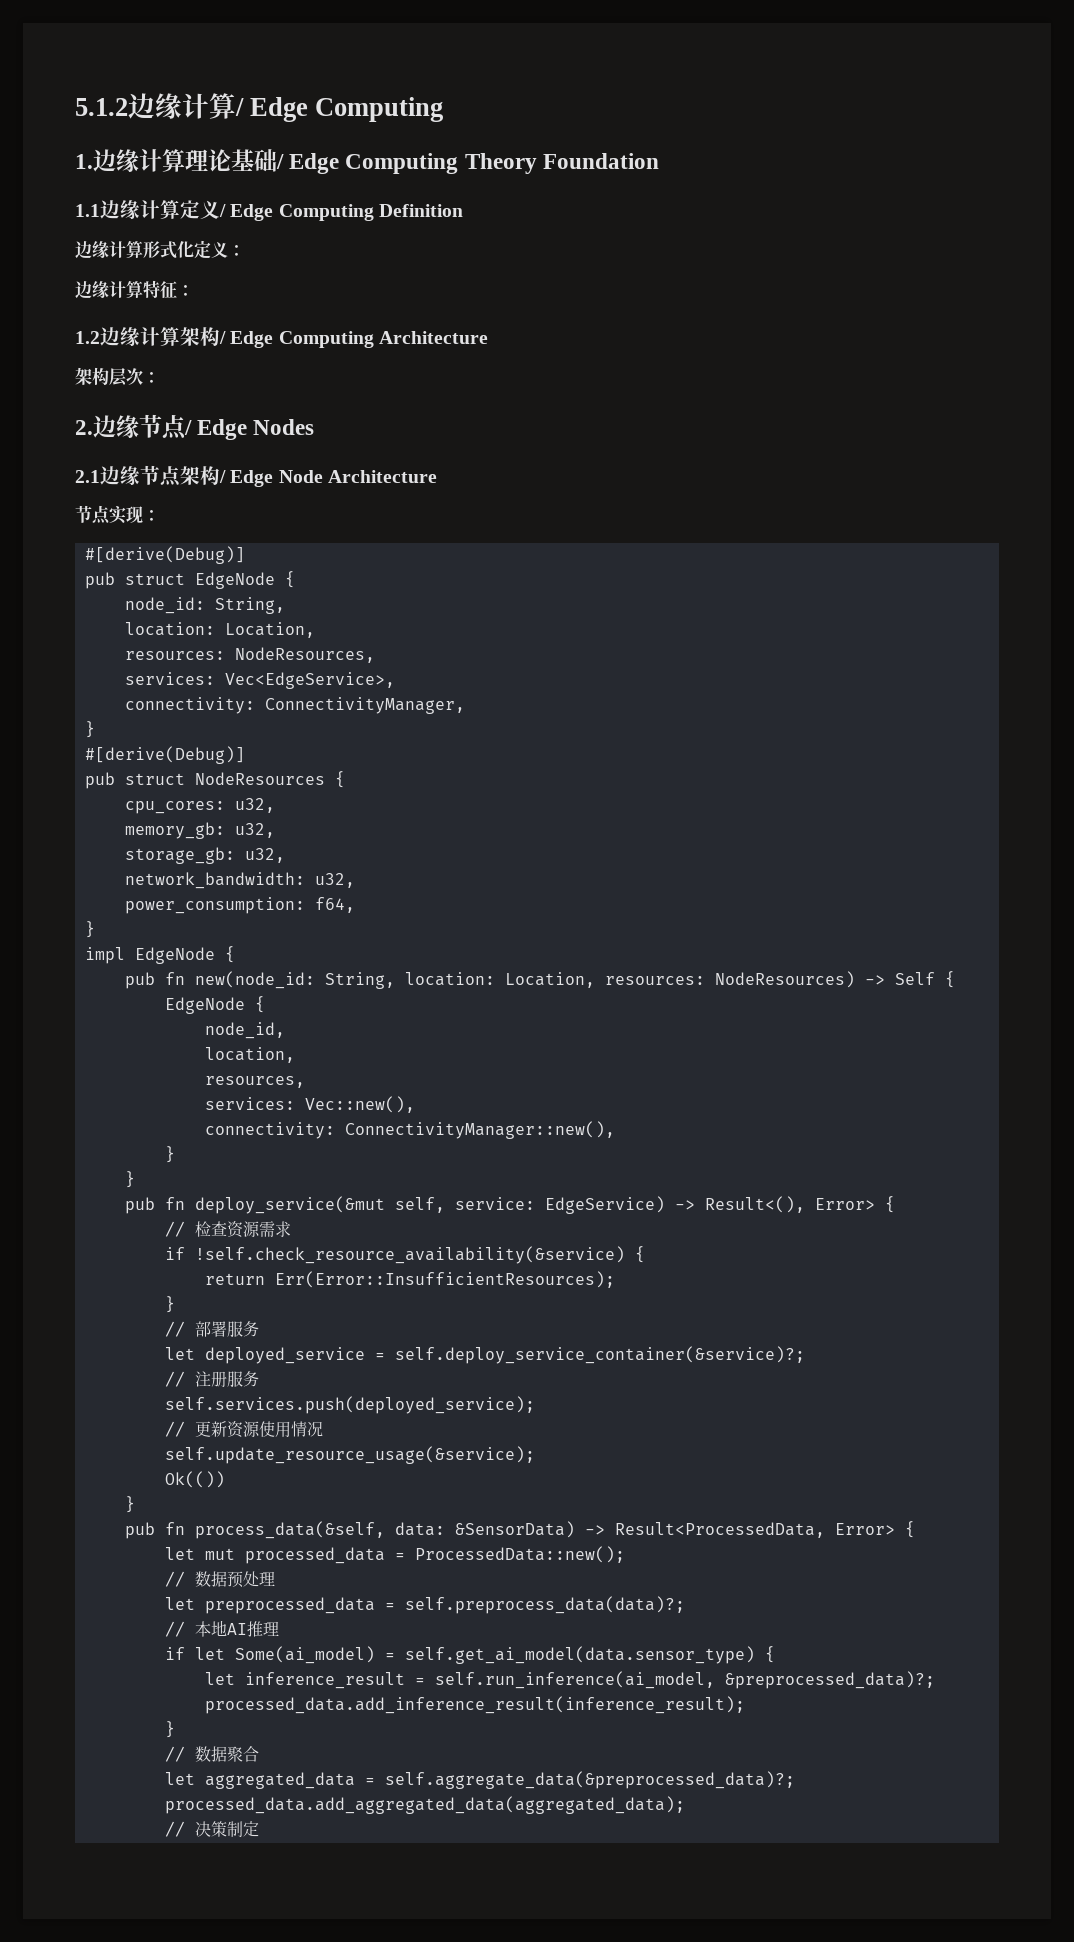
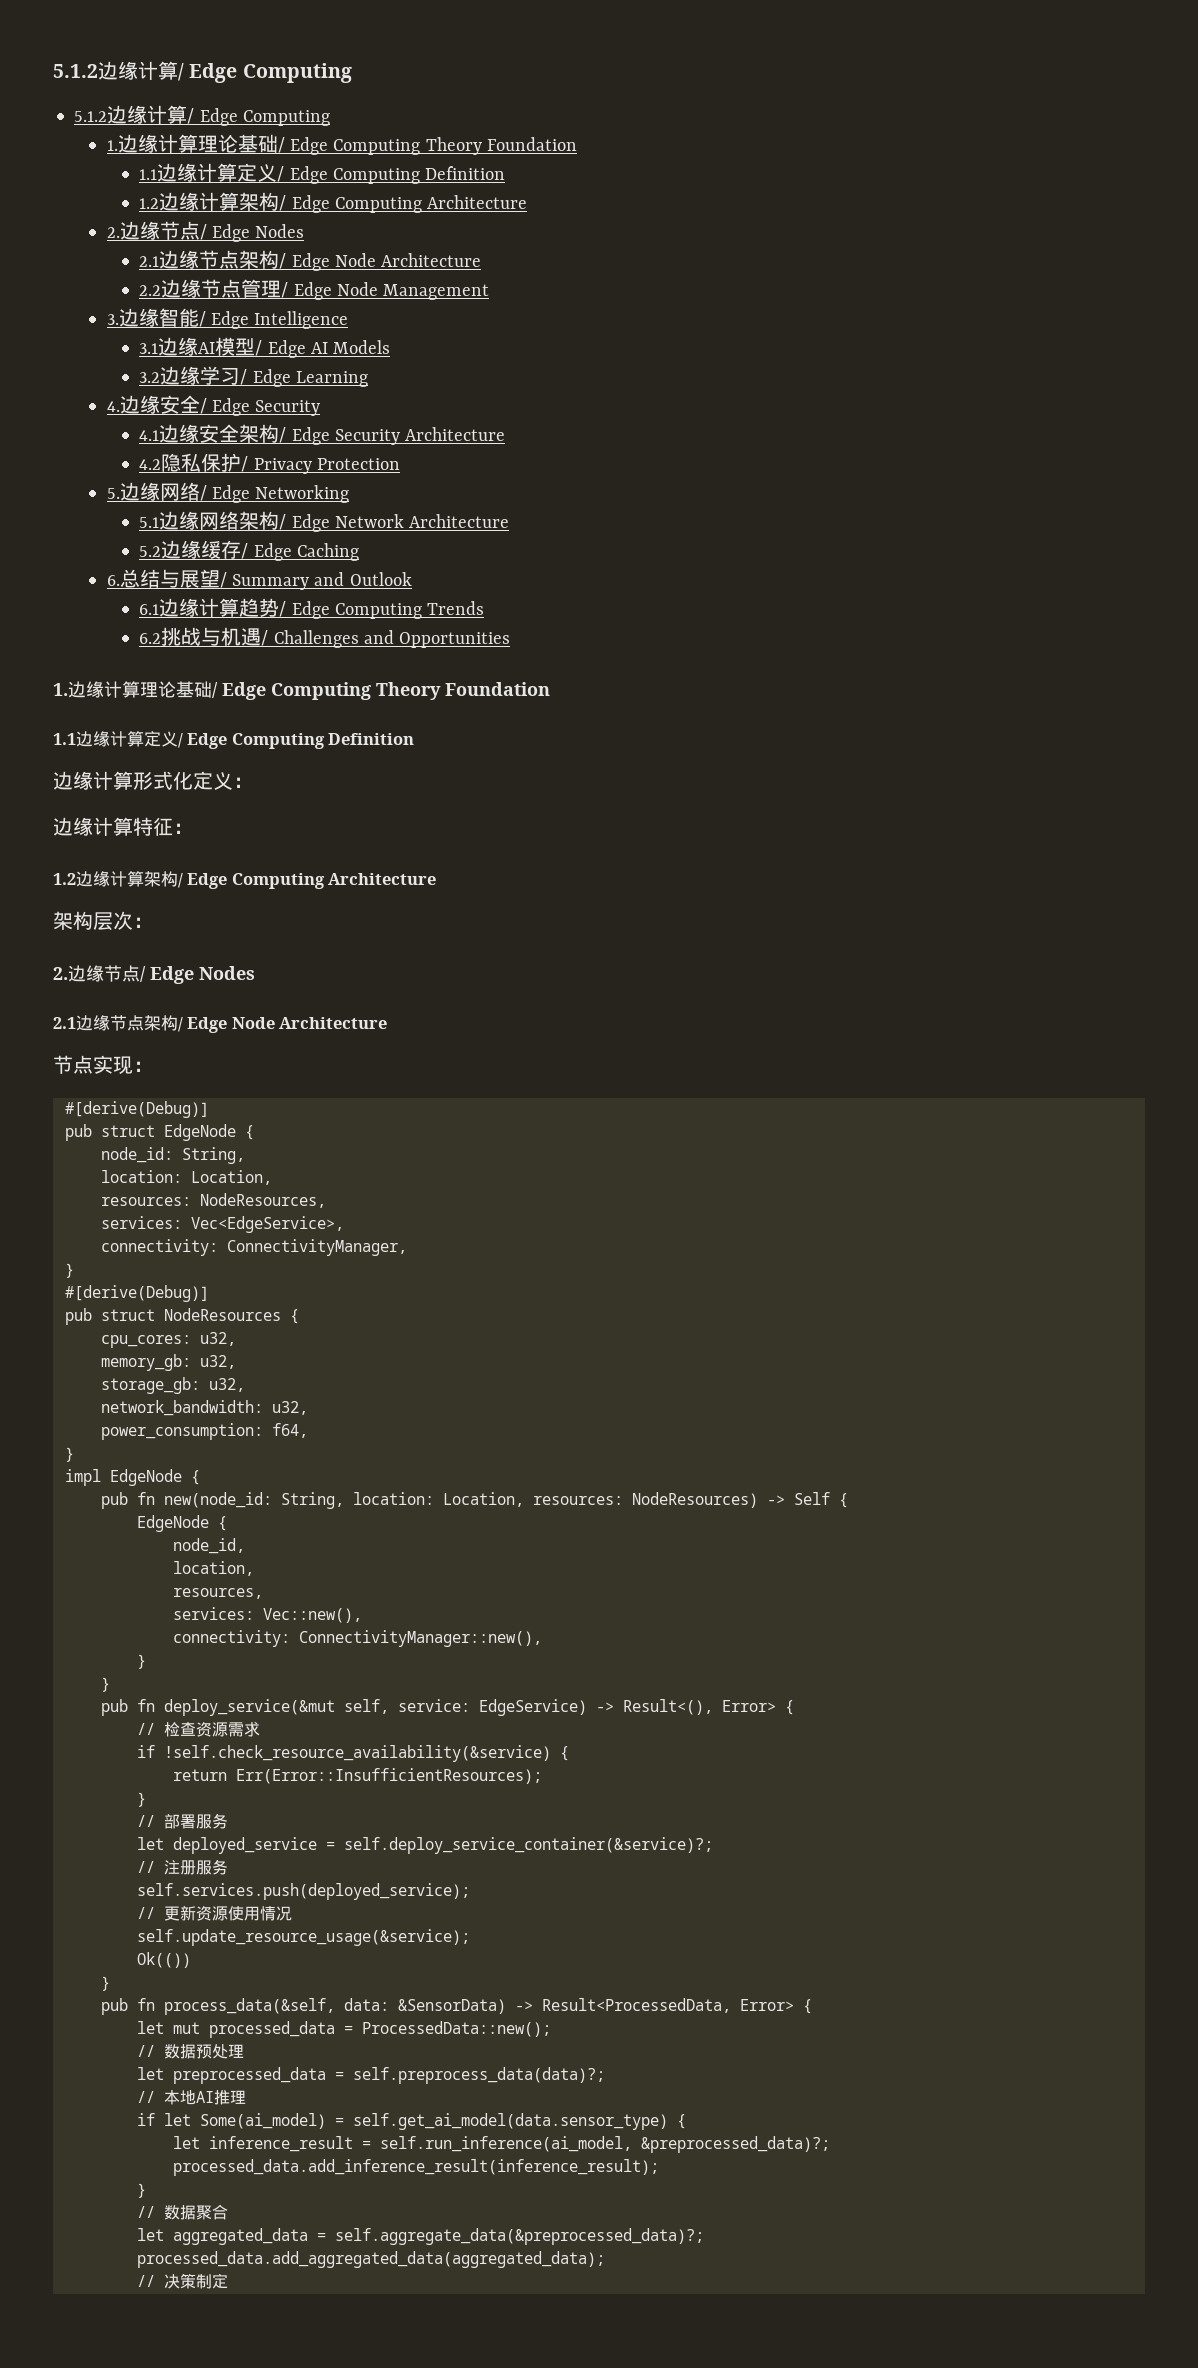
[75,93,444,122] 5.1.2边缘计算/ Edge Computing -> [53,61,352,83] [74,105,330,126] [106,134,578,155] [139,163,506,184] [139,192,528,213] [106,221,305,242] [139,250,482,271] [139,279,490,300] [106,308,349,329] [139,337,391,358] [139,366,368,387] [106,395,321,416] [139,424,506,445] [139,453,400,474] [106,482,350,503] [139,511,510,532] [139,540,359,561] [106,569,412,590] [139,598,485,619] [139,627,511,648] 5.1.2边缘计算/ Edge Computing // 5.1.2边缘计算/ Edge Computing // 1.边缘计算理论基础/ Edge Computing Theory Foundation // 1.1边缘计算定义/ Edge Computing Definition // 1.2边缘计算架构/ Edge Computing Architecture // 2.边缘节点/ Edge Nodes // 2.1边缘节点架构/ Edge Node Architecture // 2.2边缘节点管理/ Edge Node Management // 3.边缘智能/ Edge Intelligence // 3.1边缘AI模型/ Edge AI Models // 3.2边缘学习/ Edge Learning // 4.边缘安全/ Edge Security // 4.1边缘安全架构/ Edge Security Architecture // 4.2隐私保护/ Privacy Protection // 5.边缘网络/ Edge Networking // 5.1边缘网络架构/ Edge Network Architecture // 5.2边缘缓存/ Edge Caching // 6.总结与展望/ Summary and Outlook // 6.1边缘计算趋势/ Edge Computing Trends // 6.2挑战与机遇/ Challenges and Opportunities

